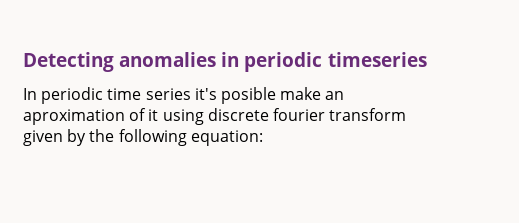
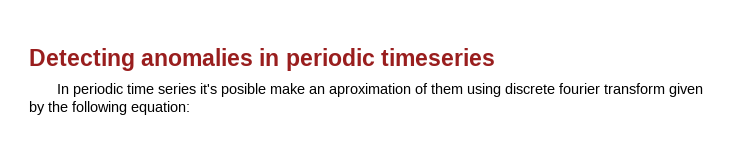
[148,109,159,121] it -> [431,83,464,94] them

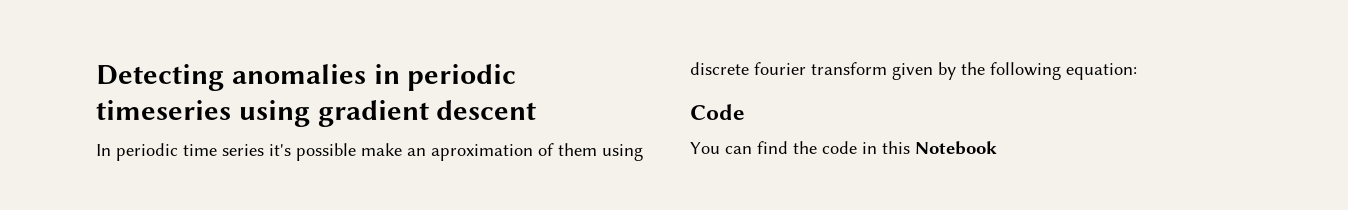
(495, 57) none -> [238,100,537,127] using gradient descent
[221,83,267,97] posible -> [296,143,356,161] possible
(190, 108) none -> [690,104,745,120] [690,141,997,155] // Code // You can find the code in this Notebook

